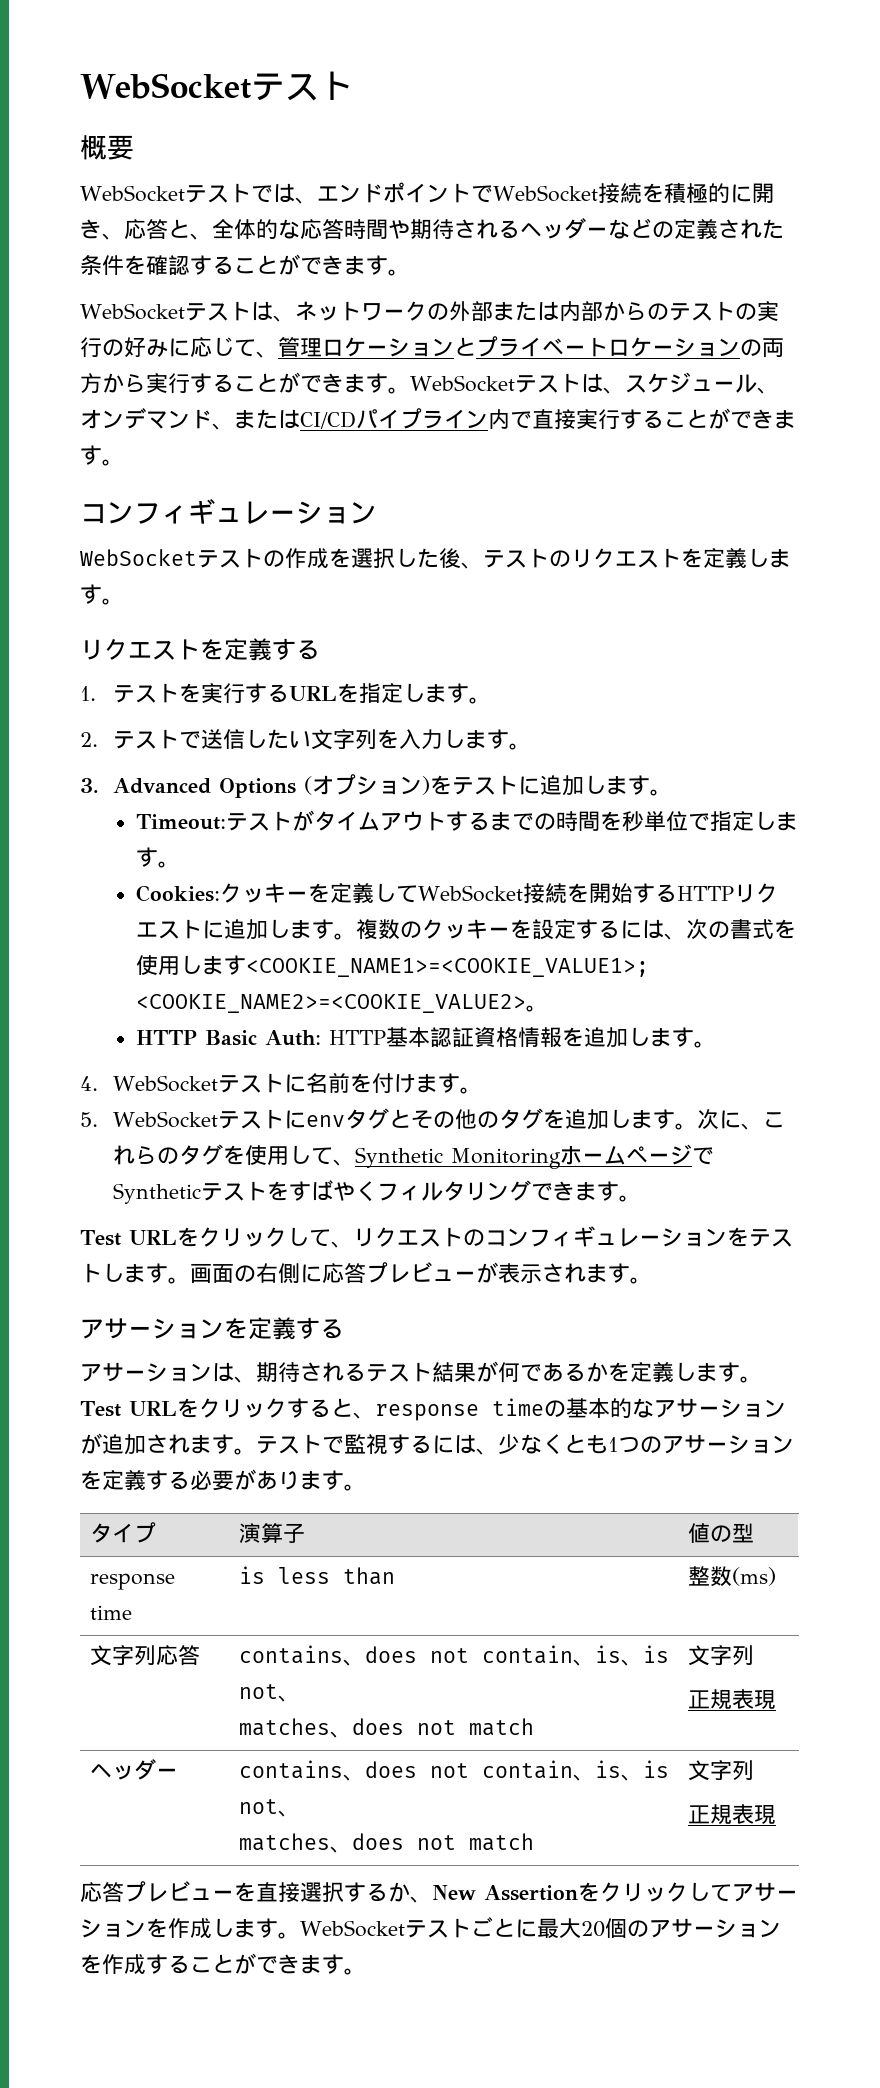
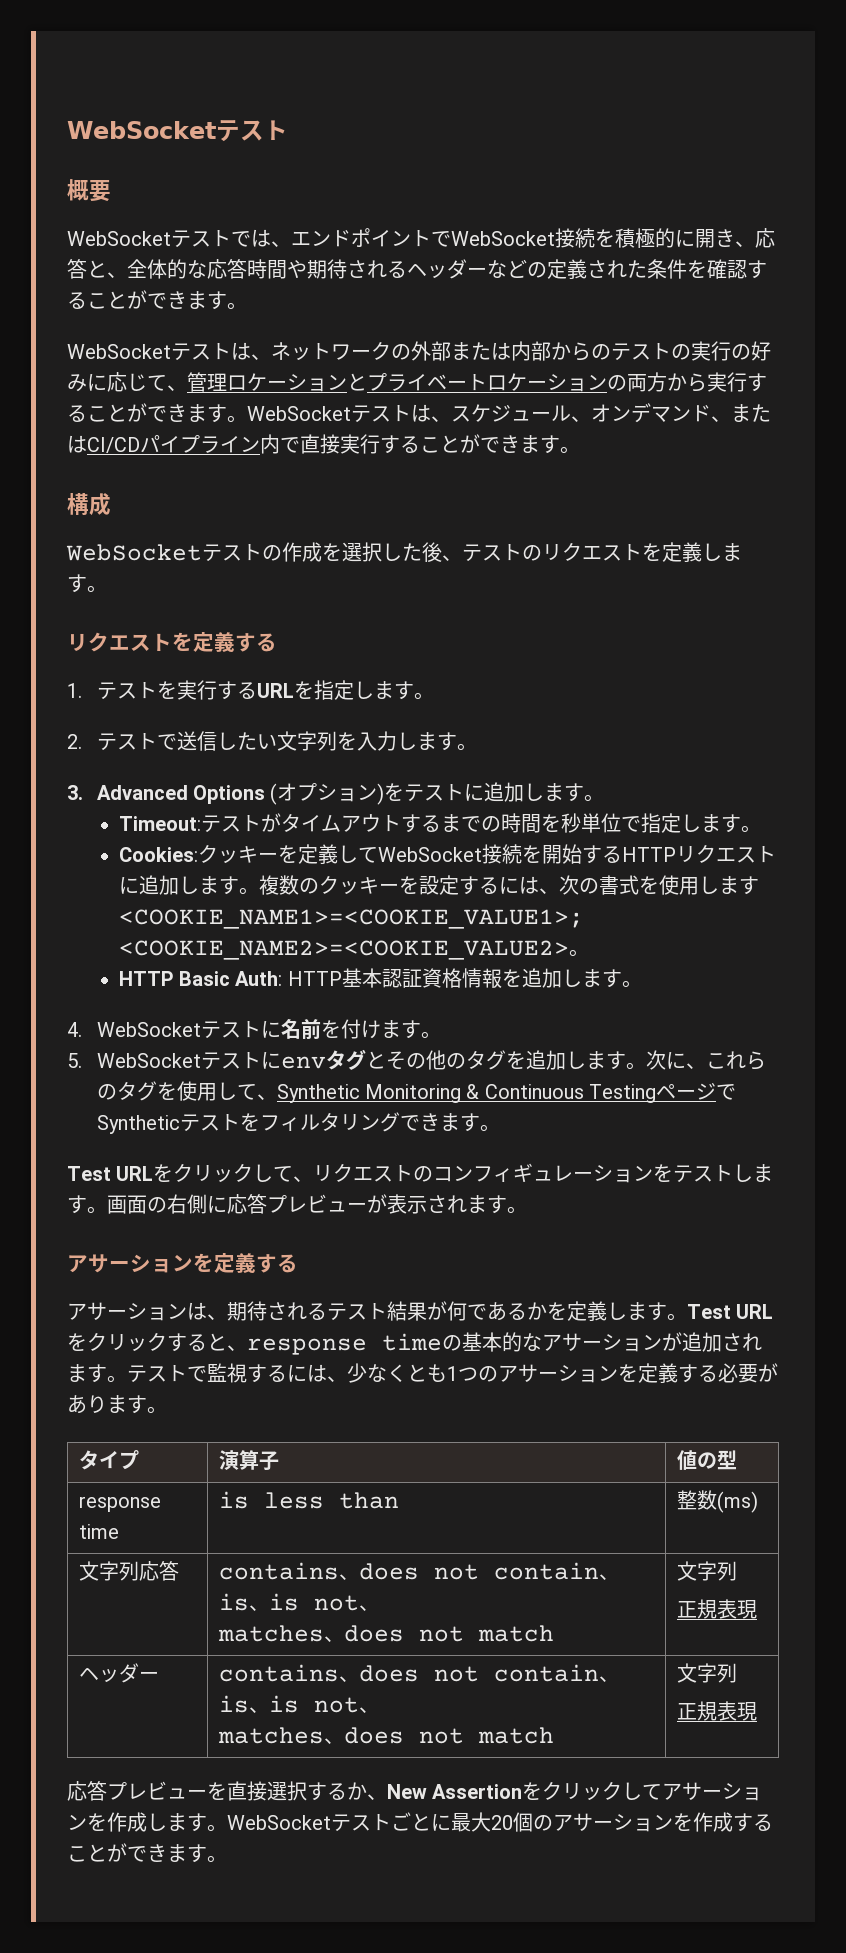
[80,499,377,524] コンフィギュレーション -> [67,493,111,516] 構成
[559,1145,626,1165] ホーム -> [466,1084,657,1103] & Continuous Testing
[288,1180,377,1202] すばやく -> (260, 1122) none

